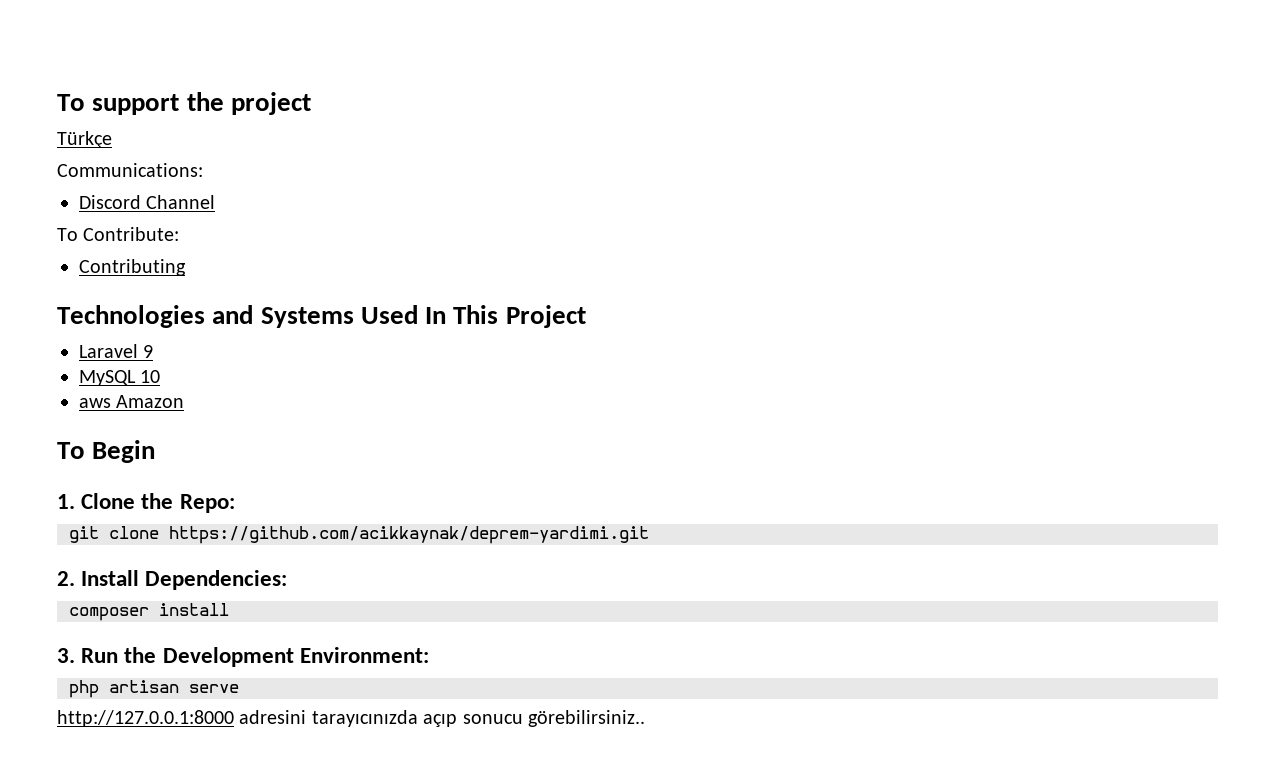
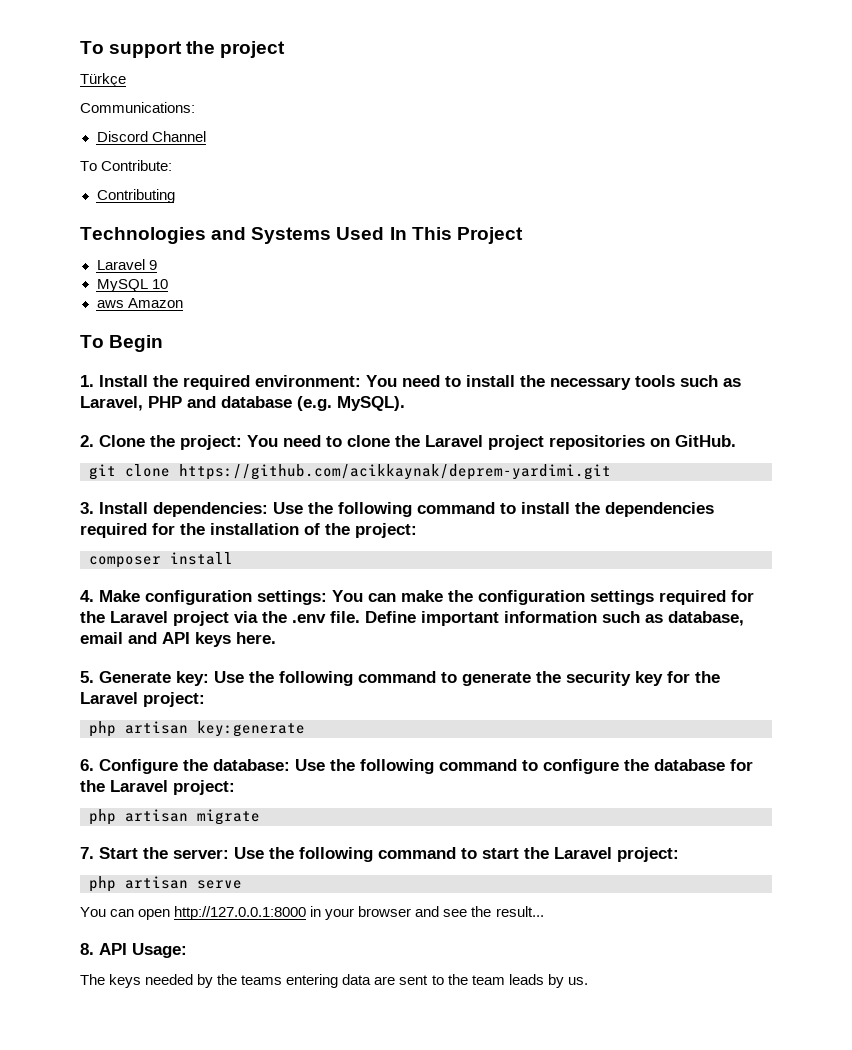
[81,493,235,513] [69,526,649,544] [57,570,288,590] [69,603,229,621] [57,647,429,667] [69,680,239,698] [57,710,645,727] Clone the Repo: // git clone https://github.com/acikkaynak/deprem-yardimi.git // 2. Install Dependencies: // composer install // 3. Run the Development Environment: // php artisan serve // http://127.0.0.1:8000 adresini tarayıcınızda açıp sonucu görebilirsiniz.. -> [99,375,741,390] [80,396,405,411] [80,435,736,450] [89,464,611,480] [80,502,714,517] [80,523,417,538] [89,552,233,568] [80,590,754,605] [80,611,744,626] [80,632,276,647] [80,671,720,686] [80,692,205,707] [89,721,305,737] [80,759,753,774] [80,780,235,795] [89,809,260,825] [80,847,679,862] [89,876,242,892] [80,906,544,920] [80,943,187,958] [80,974,588,988] Install the required environment: You need to install the necessary tools such as Laravel, PHP and database (e.g. MySQL). // 2. Clone the project: You need to clone the Laravel project repositories on GitHub. // git clone https://github.com/acikkaynak/deprem-yardimi.git // 3. Install dependencies: Use the following command to install the dependencies required for the installation of the project: // composer install // 4. Make configuration settings: You can make the configuration settings required for the Laravel project via the .env file. Define important information such as database, email and API keys here. // 5. Generate key: Use the following command to generate the security key for the Laravel project: // php artisan key:generate // 6. Configure the database: Use the following command to configure the database for the Laravel project: // php artisan migrate // 7. Start the server: Use the following command to start the Laravel project: // php artisan serve // You can open http://127.0.0.1:8000 in your browser and see the result... // 8. API Usage: // The keys needed by the teams entering data are sent to the team leads by us.

